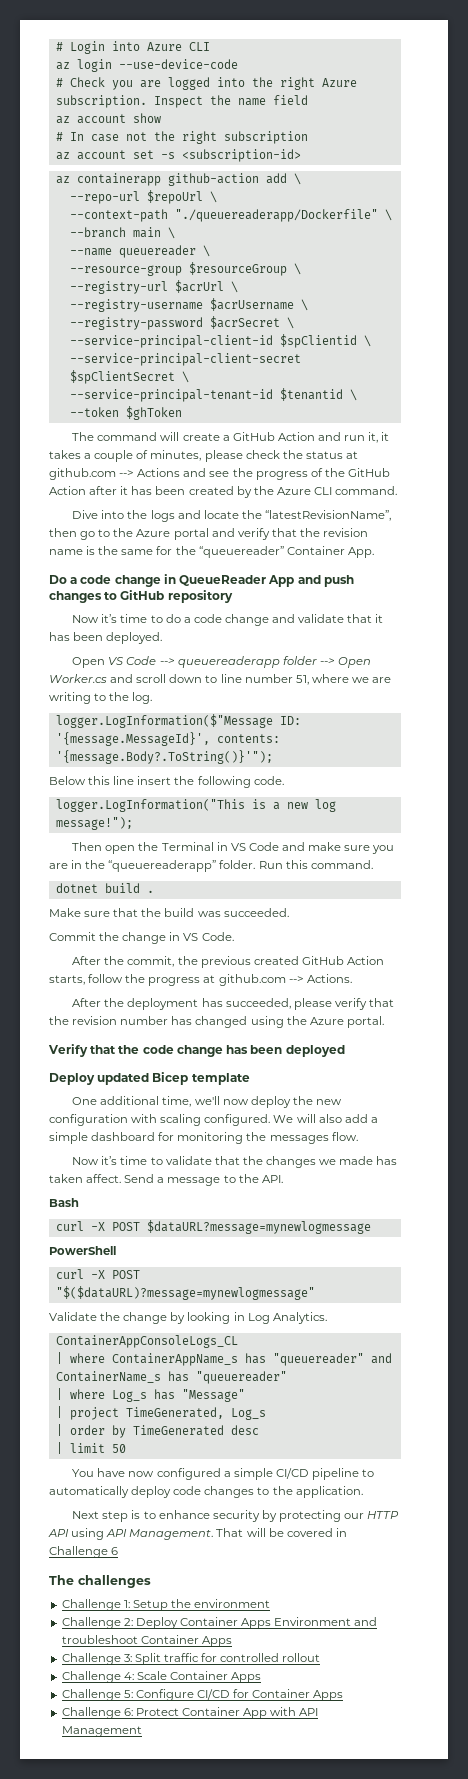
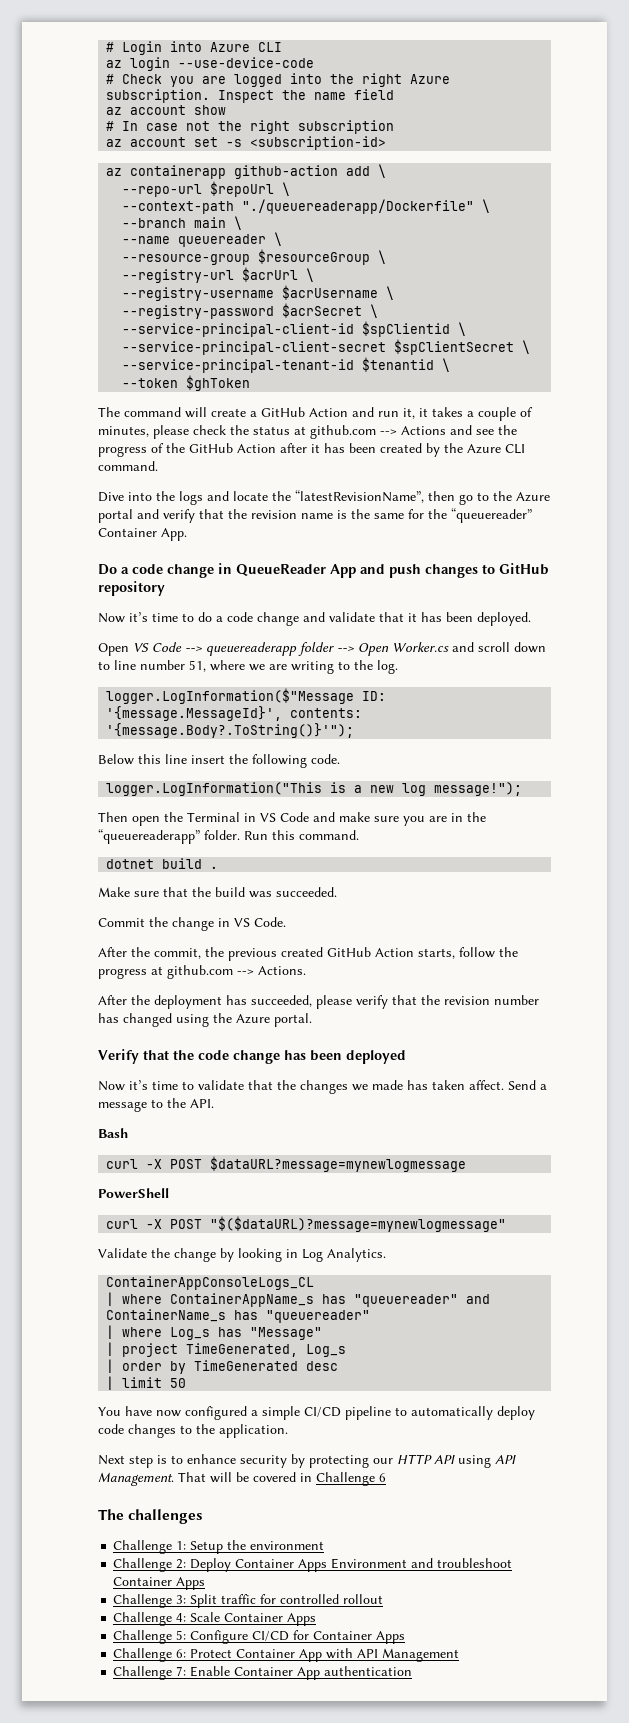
[49,1072,250,1085] [72,1096,342,1108] [49,1114,378,1126] [49,1132,358,1144] // Deploy updated Bicep template // One additional time, we'll now deploy the new configuration with scaling configured. We will also add a simple dashboard for monitoring the messages flow. -> (406, 1057) none
(142, 1731) none -> [113,1666,413,1680] // Challenge 7: Enable Container App authentication

